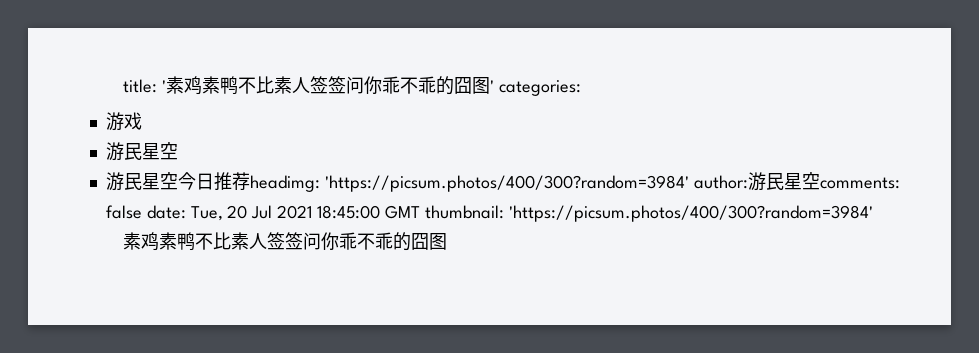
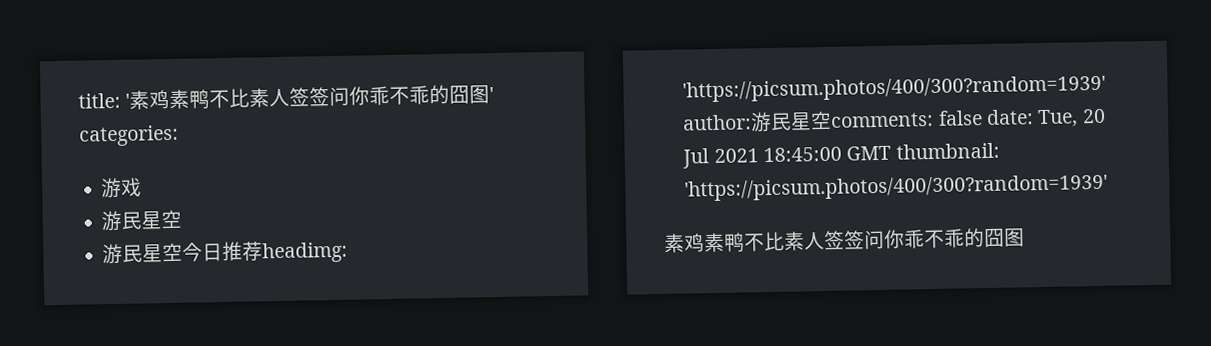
[324,175,689,192] 'https://picsum.photos/400/300?random=3984' -> [682,74,1107,103] 'https://picsum.photos/400/300?random=1939'
[508,205,873,222] 'https://picsum.photos/400/300?random=3984' -> [684,173,1109,202] 'https://picsum.photos/400/300?random=1939'

